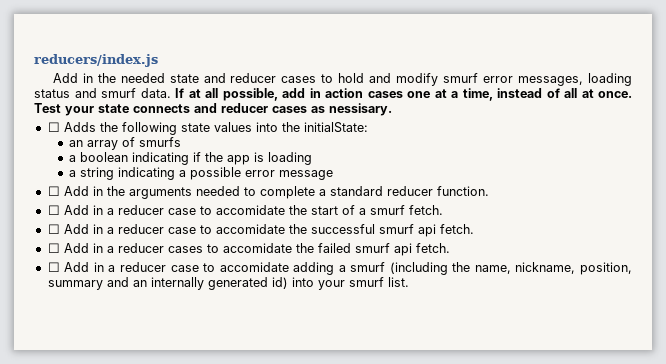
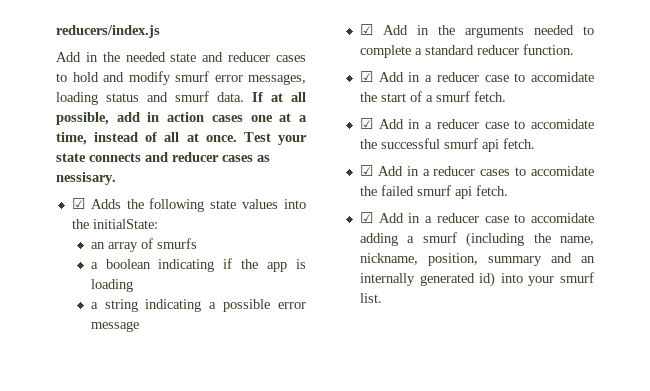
[47,122,60,132] ☐ -> [71,198,85,209] ☑
[47,186,60,196] ☐ -> [359,24,373,35] ☑
[47,205,60,215] ☐ -> [359,71,373,82] ☑
[47,224,60,234] ☐ -> [359,118,373,129] ☑
[47,243,60,253] ☐ -> [359,165,373,176] ☑
[47,262,60,272] ☐ -> [359,212,373,223] ☑

